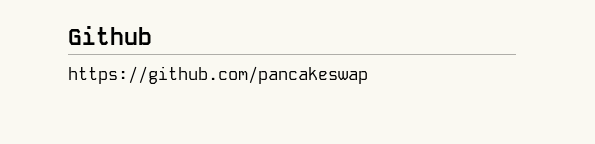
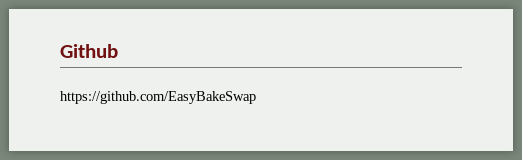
[68,66,368,84] https://github.com/pancakeswap -> [60,91,256,104] https://github.com/EasyBakeSwap

